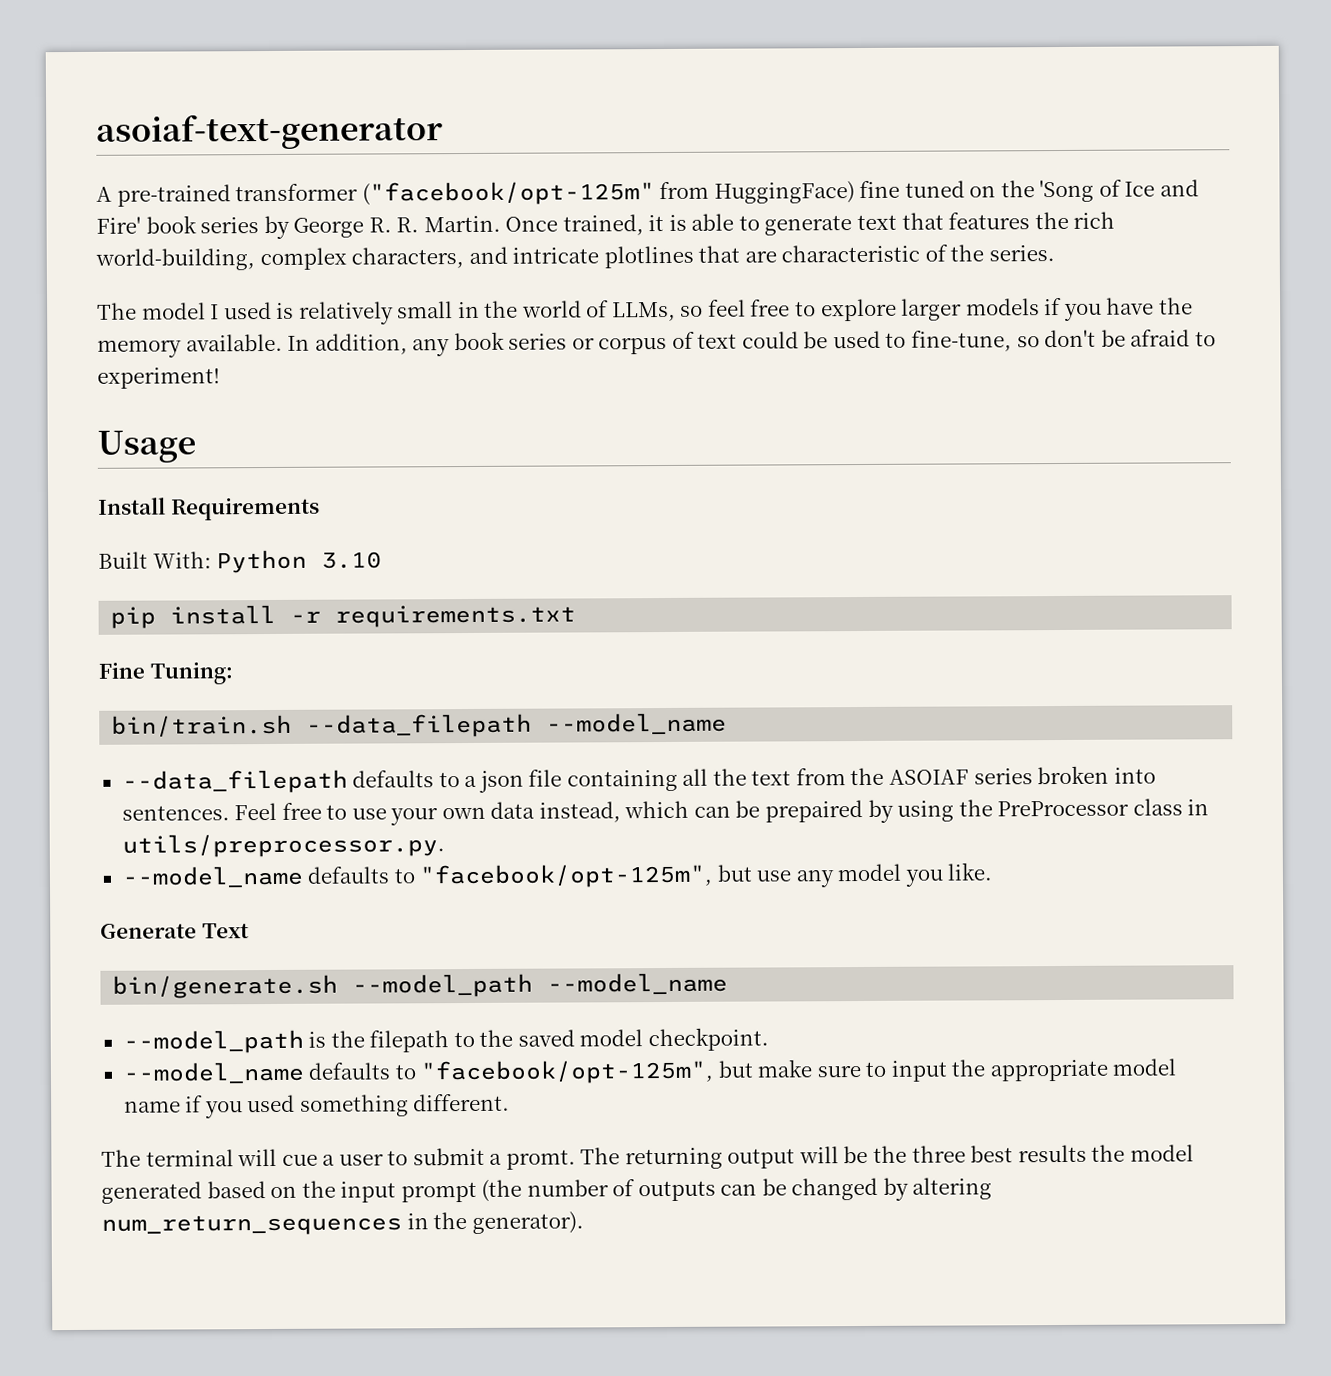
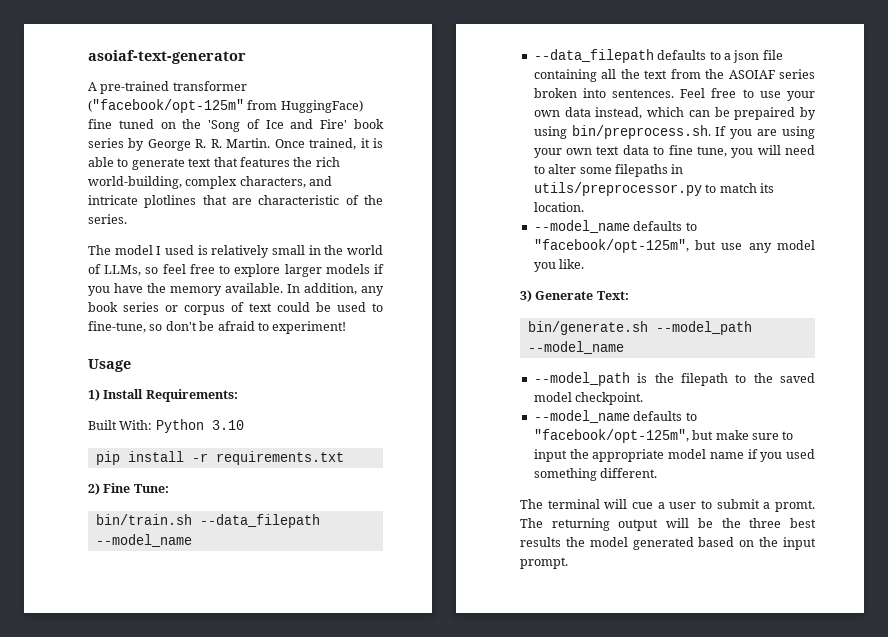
[98,497,320,521] Install Requirements -> [88,389,238,402] 1) Install Requirements:
[98,662,233,685] Fine Tuning: -> [88,483,169,495] 2) Fine Tune:
[958,798,1210,817] [121,833,445,858] the PreProcessor class in utils/preprocessor.py. -> [571,125,815,139] [533,145,815,158] [533,164,684,177] [533,182,774,196] [533,202,584,212] bin/preprocess.sh. If you are using your own text data to fine tune, you will need to alter some filepaths in utils/preprocessor.py to match its location.
[100,923,249,939] Generate Text -> [520,290,629,302] 3) Generate Text:
[400,1177,993,1203] [101,1211,584,1236] prompt (the number of outputs can be changed by altering num_return_sequences in the generator). -> [520,557,568,569] prompt.

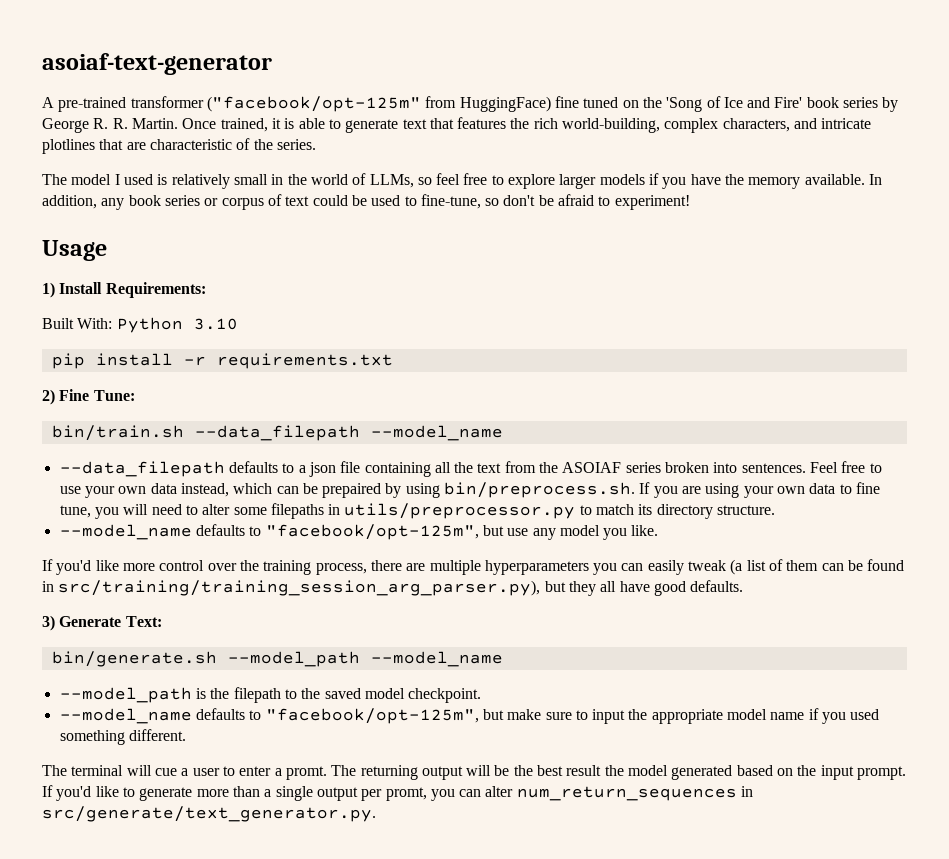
[596,146,620,155] text -> (806, 490) none
[533,202,584,212] location. -> [656,504,776,519] directory structure.
(585, 264) none -> [42,559,905,575] [42,580,744,596] // If you'd like more control over the training process, there are multiple hyperparameters you can easily tweak (a list of them can be found in src/training/training_session_arg_parser.py), but they all have good defaults.
[716,499,760,509] submit -> [239,766,272,776] enter
[749,518,816,528] [520,537,561,547] three best results -> [537,765,602,776] best result
(568, 563) none -> [42,785,754,801] [42,806,376,822] If you'd like to generate more than a single output per promt, you can alter num_return_sequences in src/generate/text_generator.py.

